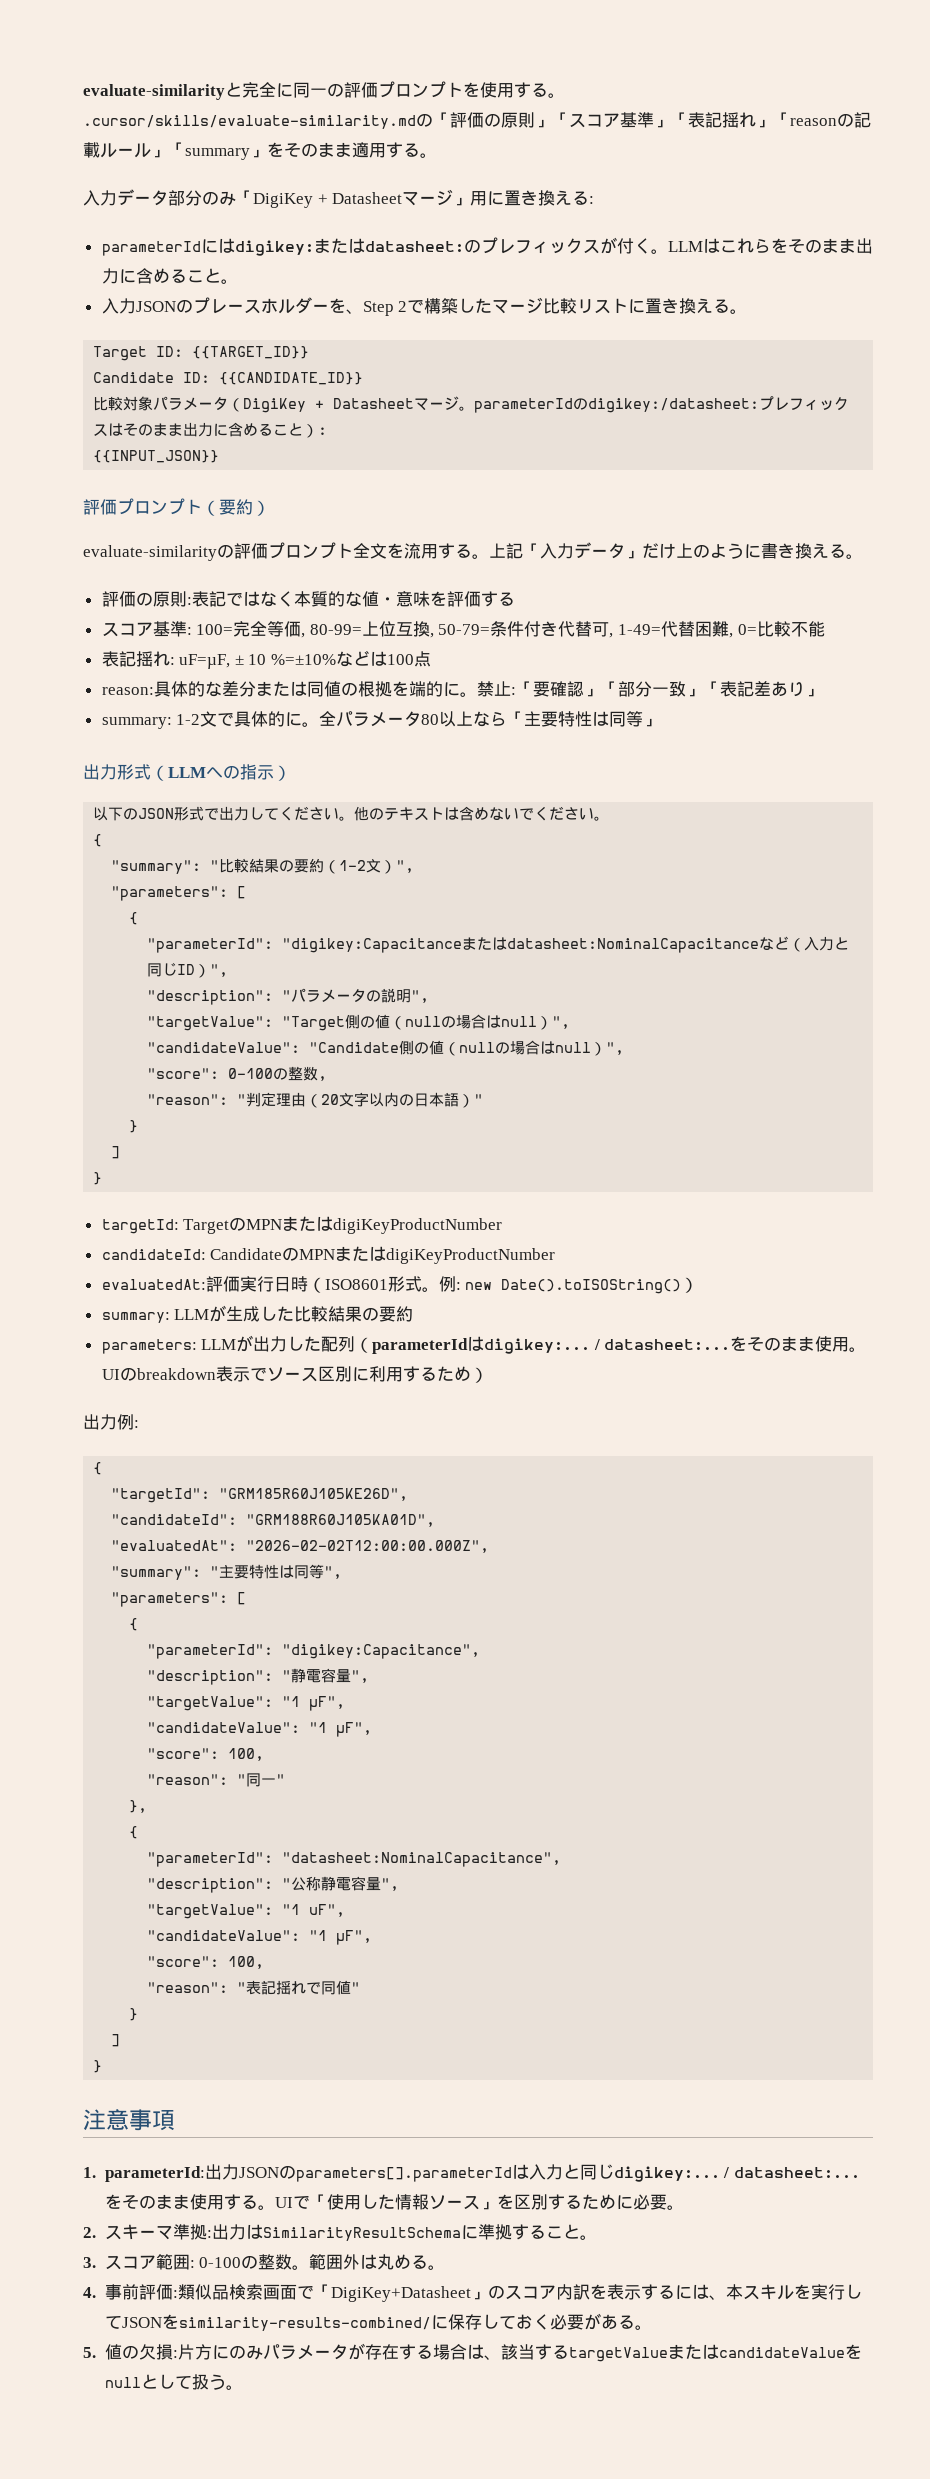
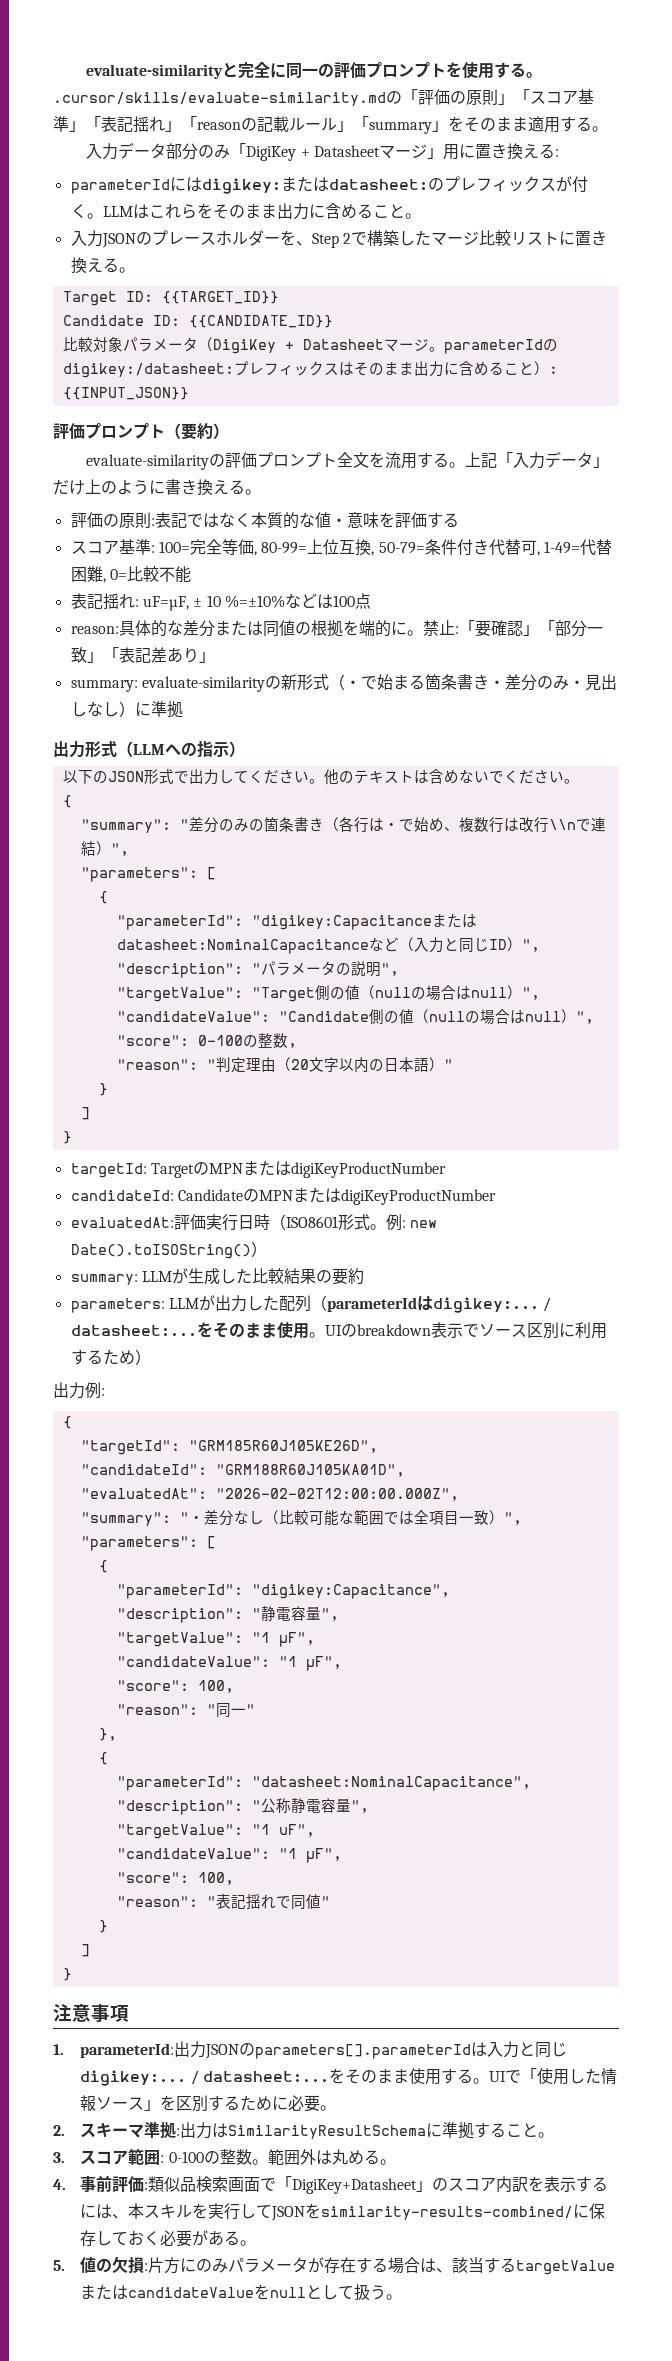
[176,711,661,727] 1-2文で具体的に。全パラメータ80以上なら「主要特性は同等」 -> [141,674,617,692] [70,701,183,718] evaluate-similarityの新形式（・で始まる箇条書き・差分のみ・見出しなし）に準拠
[219,858,382,874] 比較結果の要約（1-2文 -> [188,817,606,833] [80,841,96,856] 差分のみの箇条書き（各行は・で始め、複数行は改行\\nで連結
[219,1564,325,1579] 主要特性は同等 -> [188,1509,504,1526] ・差分なし（比較可能な範囲では全項目一致）

